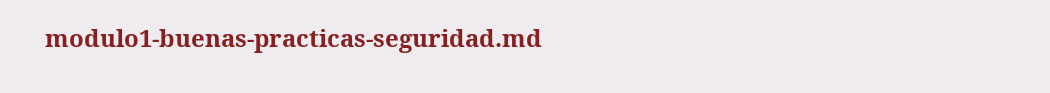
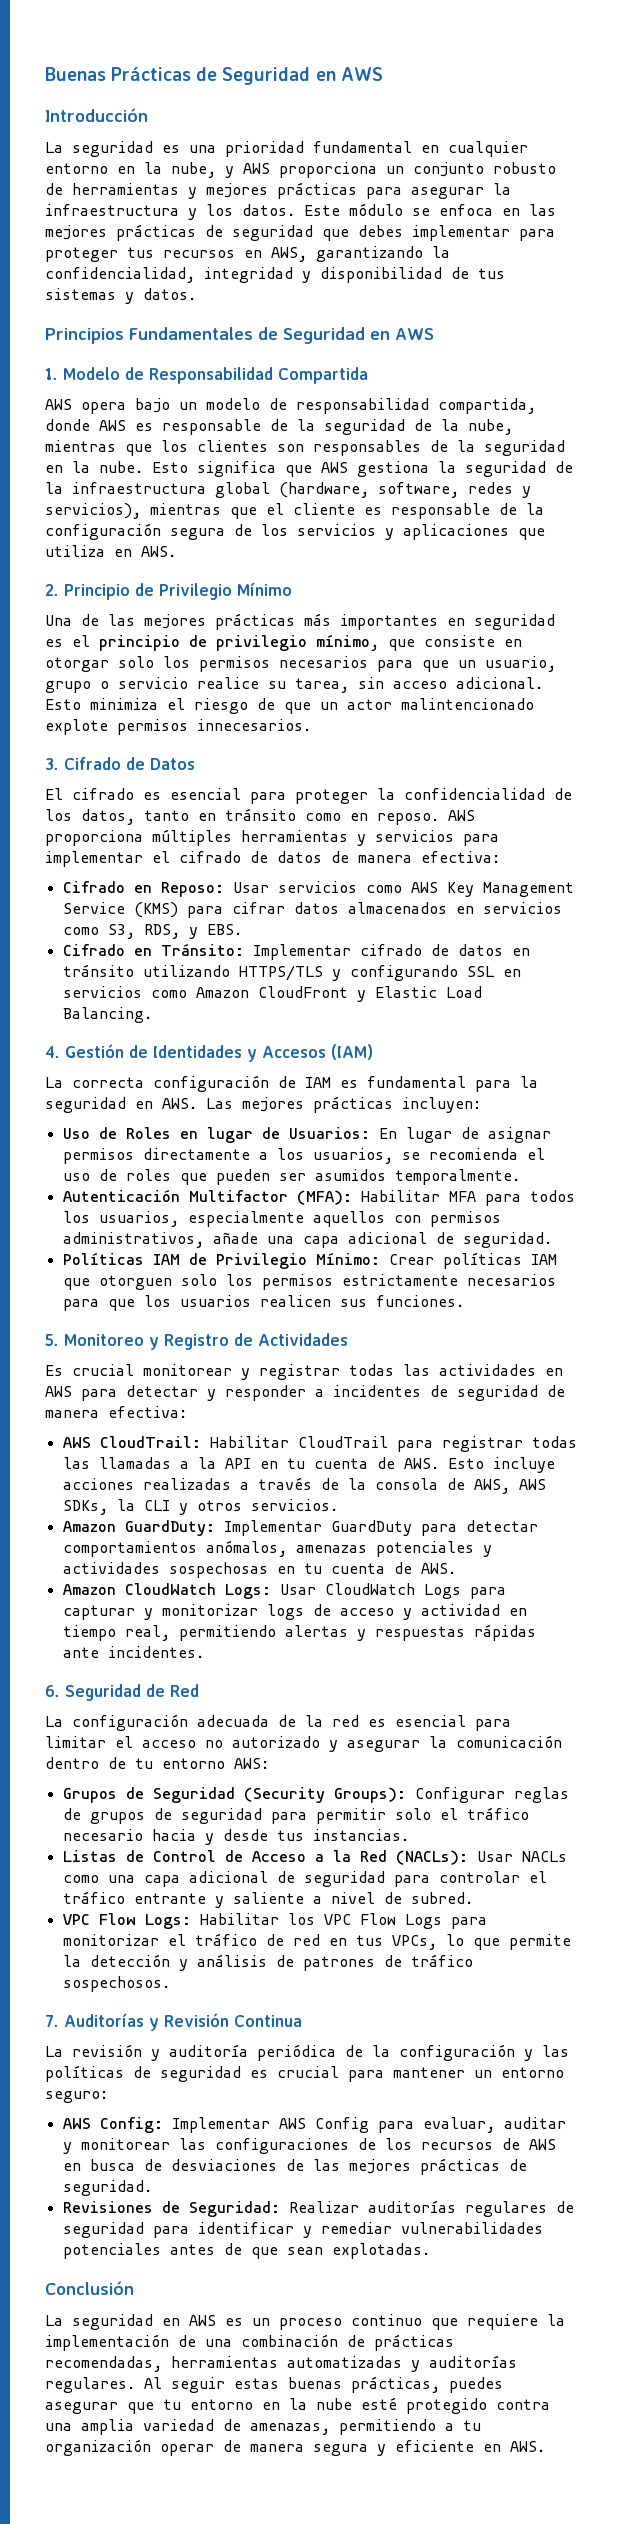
[45,29,542,53] modulo1-buenas-practicas-seguridad.md -> [45,66,383,85] [45,108,148,122] [45,141,528,157] [45,162,556,178] [45,182,511,199] [45,203,556,220] [45,224,555,241] [45,246,450,262] [45,267,505,283] [45,288,196,304] [45,327,434,344] [45,367,368,384] [45,398,536,414] [45,419,513,435] [45,440,565,456] [45,461,573,477] [45,482,531,498] [45,503,544,519] [45,523,545,540] [45,545,176,557] [45,582,292,600] [45,613,555,630] [45,634,522,651] [45,656,556,672] [45,677,543,693] [45,698,534,714] [45,719,311,735] [45,757,195,770] [45,788,572,804] [45,808,475,825] [45,829,499,846] [45,851,500,867] [62,881,574,897] [62,902,562,918] [62,924,242,939] [62,943,530,960] [62,964,521,981] [62,986,482,1002] [62,1007,152,1023] [45,1044,373,1062] [45,1075,538,1092] [45,1096,481,1113] [62,1127,551,1143] [62,1148,545,1164] [62,1169,520,1185] [62,1189,575,1206] [62,1211,501,1227] [62,1232,552,1248] [62,1252,557,1269] [62,1274,556,1290] [62,1295,464,1311] [45,1333,348,1350] [45,1364,563,1380] [45,1385,565,1401] [45,1406,187,1418] [62,1436,577,1452] [62,1457,555,1473] [62,1477,546,1494] [62,1499,338,1515] [62,1520,538,1536] [62,1540,492,1557] [62,1562,456,1578] [62,1583,506,1599] [62,1604,527,1620] [62,1624,536,1641] [62,1646,204,1658] [45,1684,199,1701] [45,1714,511,1731] [45,1735,562,1752] [45,1757,269,1769] [62,1787,569,1803] [62,1807,529,1824] [62,1829,409,1845] [62,1850,567,1865] [62,1871,547,1887] [62,1891,473,1908] [62,1913,487,1929] [62,1933,571,1950] [62,1954,473,1971] [62,1976,170,1992] [45,2013,302,2031] [45,2044,569,2061] [45,2065,564,2082] [45,2091,108,2103] [62,2117,566,2133] [62,2138,556,2154] [62,2158,527,2175] [62,2180,152,2196] [62,2200,574,2217] [62,2222,543,2238] [62,2243,430,2259] [45,2281,134,2295] [45,2314,565,2330] [45,2334,454,2351] [45,2355,517,2372] [45,2376,503,2393] [45,2397,550,2414] [45,2419,481,2435] [45,2439,545,2456] Buenas Prácticas de Seguridad en AWS // Introducción // La seguridad es una prioridad fundamental en cualquier entorno en la nube, y AWS proporciona un conjunto robusto de herramientas y mejores prácticas para asegurar la infraestructura y los datos. Este módulo se enfoca en las mejores prácticas de seguridad que debes implementar para proteger tus recursos en AWS, garantizando la confidencialidad, integridad y disponibilidad de tus sistemas y datos. // Principios Fundamentales de Seguridad en AWS // 1. Modelo de Responsabilidad Compartida // AWS opera bajo un modelo de responsabilidad compartida, donde AWS es responsable de la seguridad de la nube, mientras que los clientes son responsables de la seguridad en la nube. Esto significa que AWS gestiona la seguridad de la infraestructura global (hardware, software, redes y servicios), mientras que el cliente es responsable de la configuración segura de los servicios y aplicaciones que utiliza en AWS. // 2. Principio de Privilegio Mínimo // Una de las mejores prácticas más importantes en seguridad es el principio de privilegio mínimo, que consiste en otorgar solo los permisos necesarios para que un usuario, grupo o servicio realice su tarea, sin acceso adicional. Esto minimiza el riesgo de que un actor malintencionado explote permisos innecesarios. // 3. Cifrado de Datos // El cifrado es esencial para proteger la confidencialidad de los datos, tanto en tránsito como en reposo. AWS proporciona múltiples herramientas y servicios para implementar el cifrado de datos de manera efectiva: // Cifrado en Reposo: Usar servicios como AWS Key Management Service (KMS) para cifrar datos almacenados en servicios como S3, RDS, y EBS. // Cifrado en Tránsito: Implementar cifrado de datos en tránsito utilizando HTTPS/TLS y configurando SSL en servicios como Amazon CloudFront y Elastic Load Balancing. // 4. Gestión de Identidades y Accesos (IAM) // La correcta configuración de IAM es fundamental para la seguridad en AWS. Las mejores prácticas incluyen: // Uso de Roles en lugar de Usuarios: En lugar de asignar permisos directamente a los usuarios, se recomienda el uso de roles que pueden ser asumidos temporalmente. // Autenticación Multifactor (MFA): Habilitar MFA para todos los usuarios, especialmente aquellos con permisos administrativos, añade una capa adicional de seguridad. // Políticas IAM de Privilegio Mínimo: Crear políticas IAM que otorguen solo los permisos estrictamente necesarios para que los usuarios realicen sus funciones. // 5. Monitoreo y Registro de Actividades // Es crucial monitorear y registrar todas las actividades en AWS para detectar y responder a incidentes de seguridad de manera efectiva: // AWS CloudTrail: Habilitar CloudTrail para registrar todas las llamadas a la API en tu cuenta de AWS. Esto incluye acciones realizadas a través de la consola de AWS, AWS SDKs, la CLI y otros servicios. // Amazon GuardDuty: Implementar GuardDuty para detectar comportamientos anómalos, amenazas potenciales y actividades sospechosas en tu cuenta de AWS. // Amazon CloudWatch Logs: Usar CloudWatch Logs para capturar y monitorizar logs de acceso y actividad en tiempo real, permitiendo alertas y respuestas rápidas ante incidentes. // 6. Seguridad de Red // La configuración adecuada de la red es esencial para limitar el acceso no autorizado y asegurar la comunicación dentro de tu entorno AWS: // Grupos de Seguridad (Security Groups): Configurar reglas de grupos de seguridad para permitir solo el tráfico necesario hacia y desde tus instancias. // Listas de Control de Acceso a la Red (NACLs): Usar NACLs como una capa adicional de seguridad para controlar el tráfico entrante y saliente a nivel de subred. // VPC Flow Logs: Habilitar los VPC Flow Logs para monitorizar el tráfico de red en tus VPCs, lo que permite la detección y análisis de patrones de tráfico sospechosos. // 7. Auditorías y Revisión Continua // La revisión y auditoría periódica de la configuración y las políticas de seguridad es crucial para mantener un entorno seguro: // AWS Config: Implementar AWS Config para evaluar, auditar y monitorear las configuraciones de los recursos de AWS en busca de desviaciones de las mejores prácticas de seguridad. // Revisiones de Seguridad: Realizar auditorías regulares de seguridad para identificar y remediar vulnerabilidades potenciales antes de que sean explotadas. // Conclusión // La seguridad en AWS es un proceso continuo que requiere la implementación de una combinación de prácticas recomendadas, herramientas automatizadas y auditorías regulares. Al seguir estas buenas prácticas, puedes asegurar que tu entorno en la nube esté protegido contra una amplia variedad de amenazas, permitiendo a tu organización operar de manera segura y eficiente en AWS.

